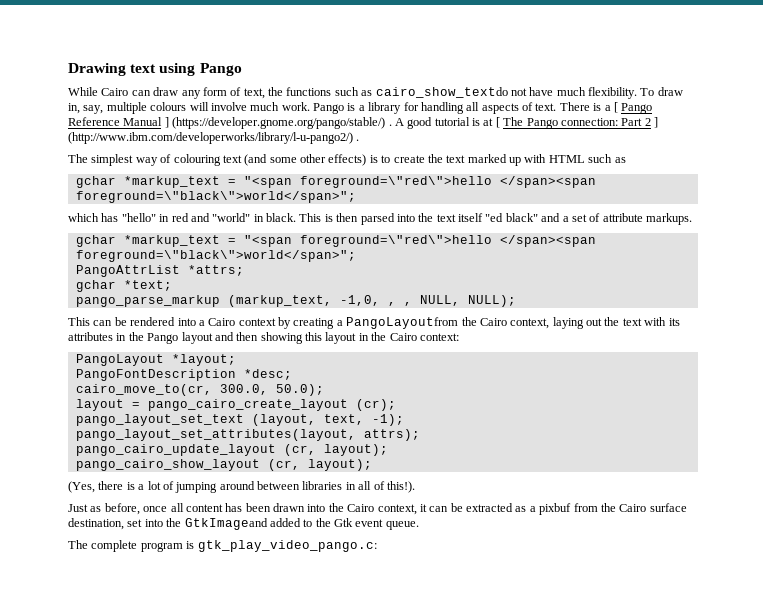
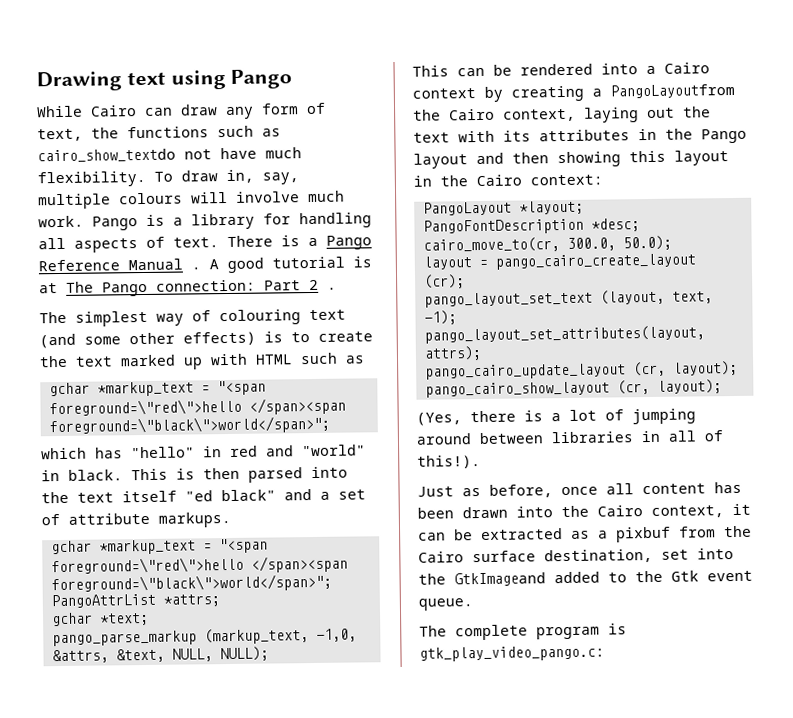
[613,102,618,113] [ -> (318, 242) none
[164,117,386,129] ] (https://developer.gnome.org/pango/stable/) -> (183, 264) none
[495,117,500,128] [ -> (58, 288) none
[654,117,658,128] [68,132,353,144] ] (http://www.ibm.com/developerworks/library/l-u-pango2/) -> (319, 285) none
[387,302,412,306] , , -> [51,648,165,664] &attrs, &text,

